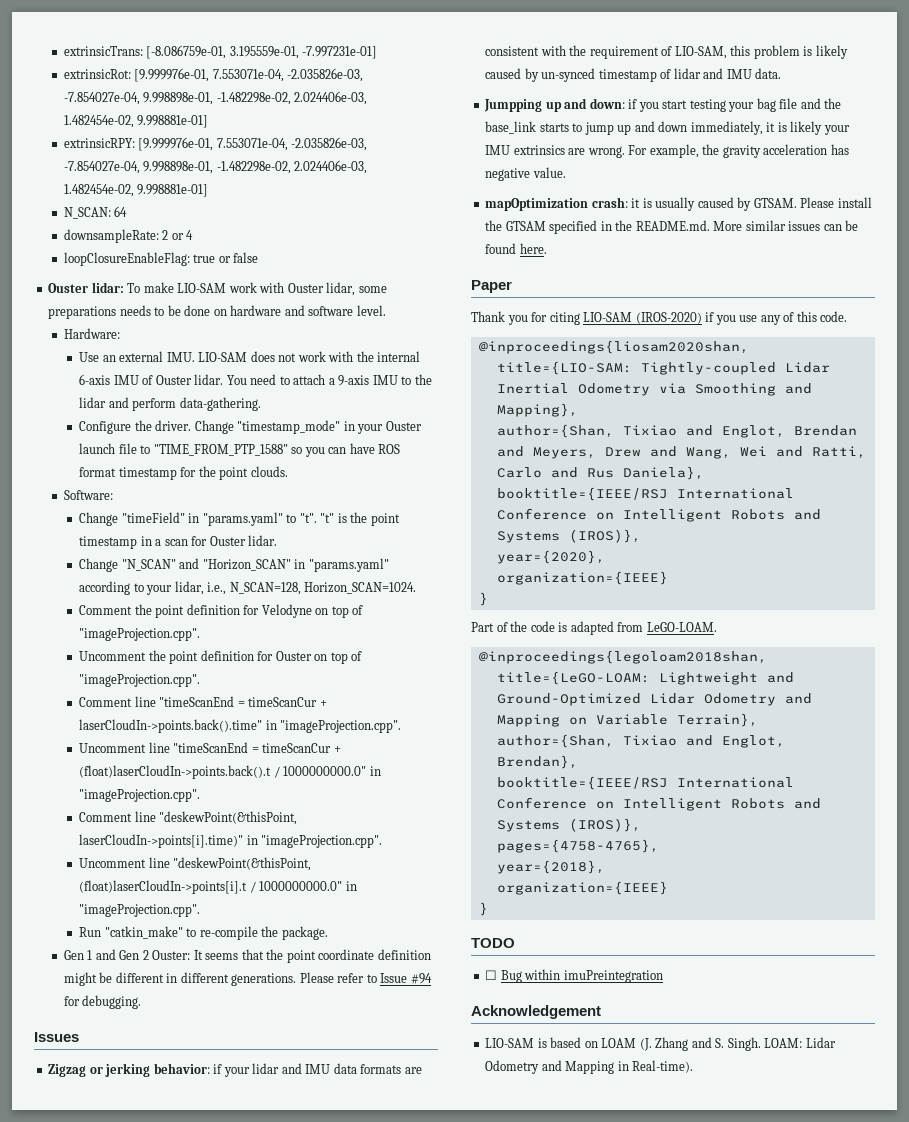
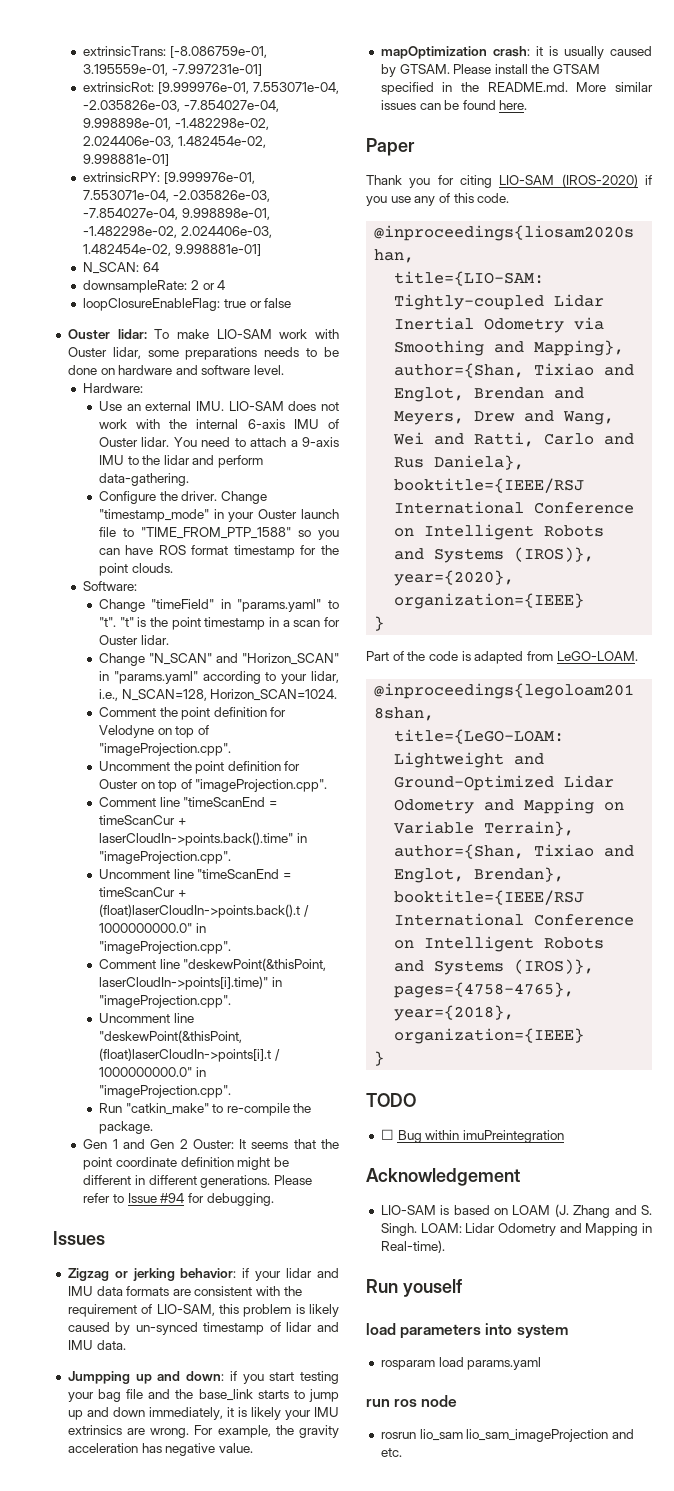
(694, 1066) none -> [366,1279,462,1297] [366,1323,568,1339] [380,1357,542,1370] [366,1395,458,1407] [380,1429,634,1442] [380,1448,402,1457] // Run youself // load parameters into system // rosparam load params.yaml // run ros node // rosrun lio_sam lio_sam_imageProjection and etc.

